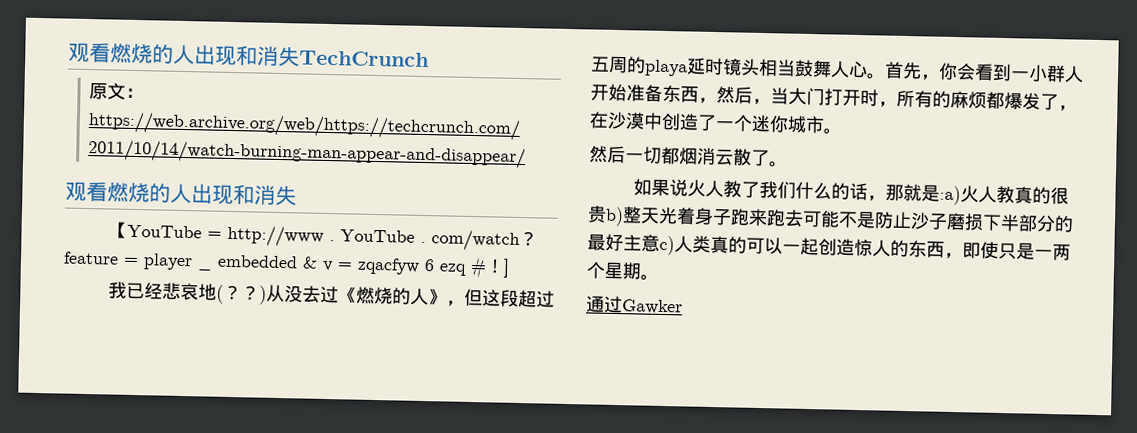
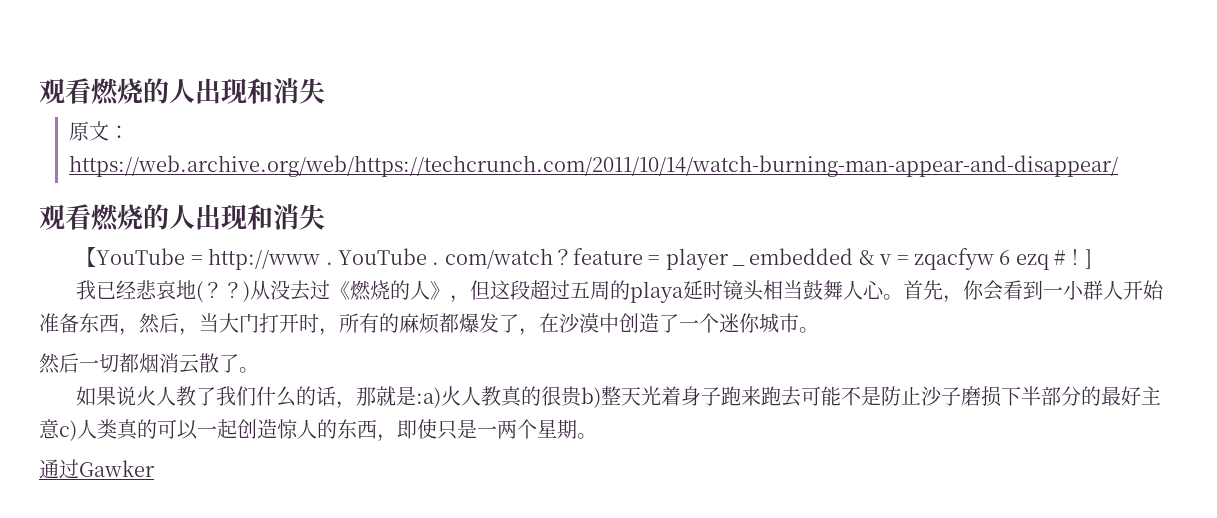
[68,42,429,68] 观看燃烧的人出现和消失TechCrunch -> [39,78,325,106] 观看燃烧的人出现和消失

